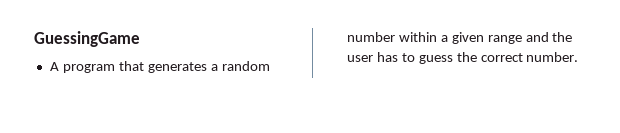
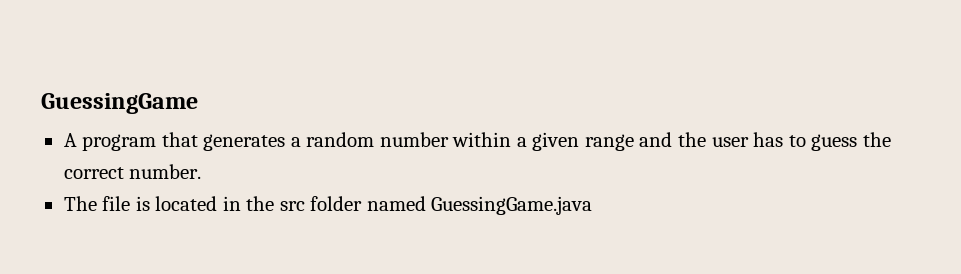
(579, 57) none -> [63,196,593,215] // The file is located in the src folder named GuessingGame.java

